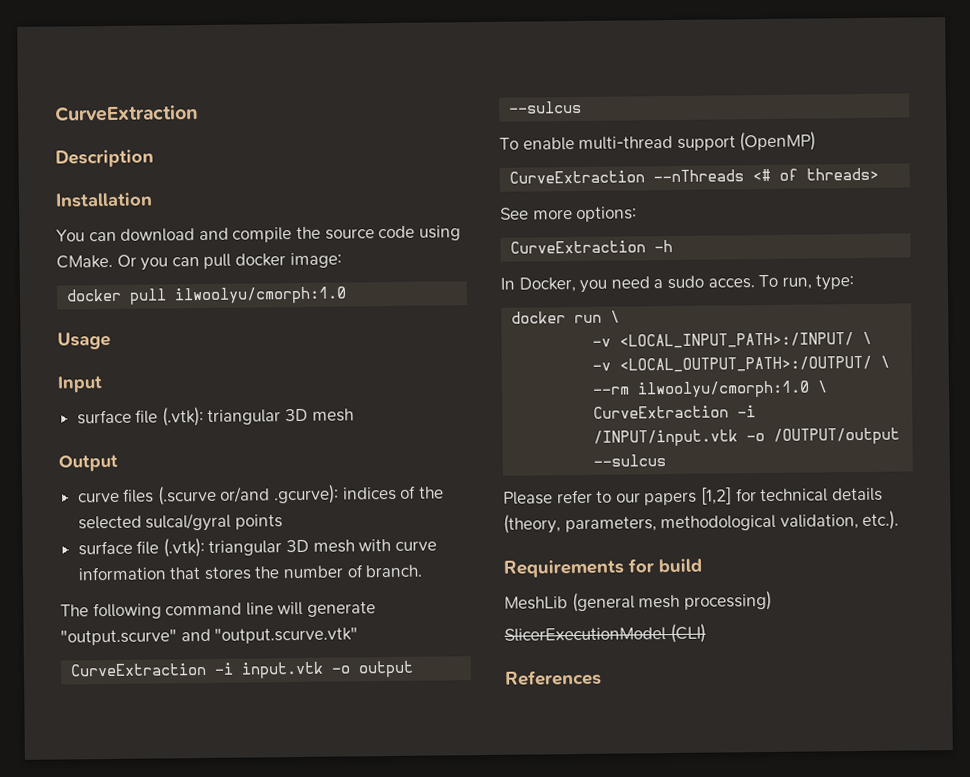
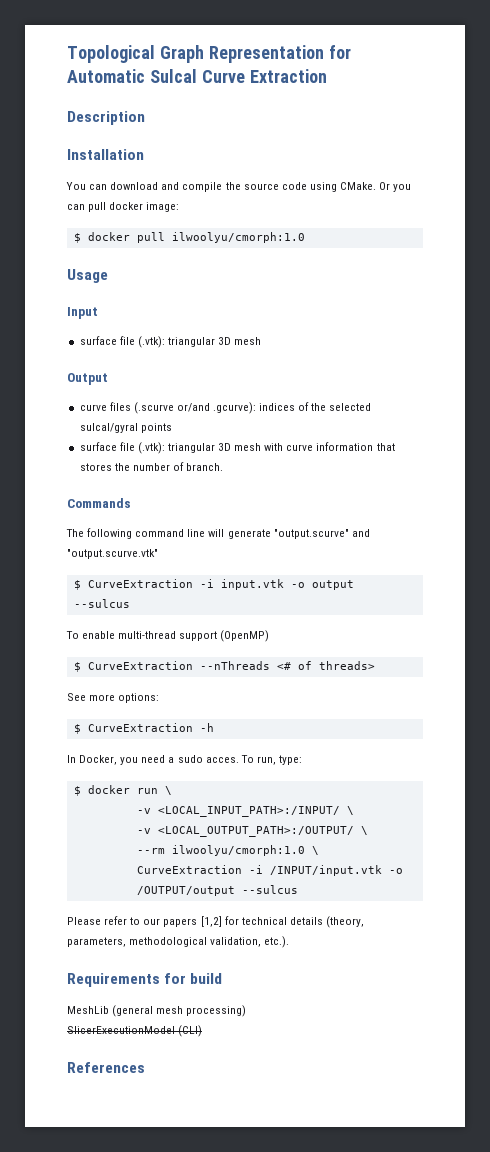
[54,105,199,122] CurveExtraction -> [67,45,351,63] [67,69,327,83] Topological Graph Representation for Automatic Sulcal Curve Extraction
(342, 260) none -> [73,233,81,243] $
(423, 571) none -> [67,498,131,508] // Commands
(359, 635) none -> [73,580,81,590] $
(817, 141) none -> [73,662,81,672] $
(638, 214) none -> [73,724,81,734] $
(855, 282) none -> [73,786,81,796] $

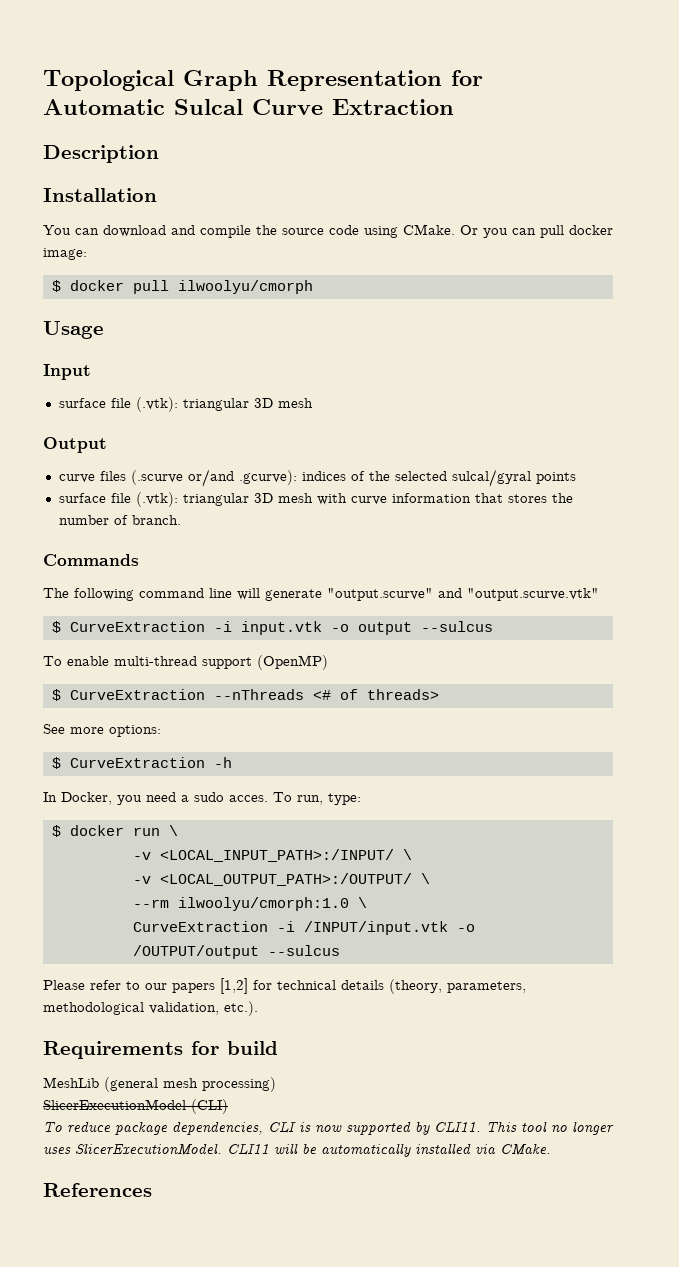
[171,232,305,243] ilwoolyu/cmorph:1.0 -> [177,280,313,294] ilwoolyu/cmorph
(203, 1031) none -> [43,1121,614,1135] [43,1143,551,1157] // To reduce package dependencies, CLI is now supported by CLI11. This tool no longer uses SlicerExecutionModel. CLI11 will be automatically installed via CMake.

